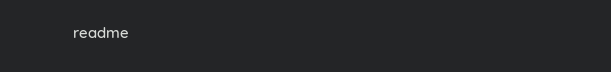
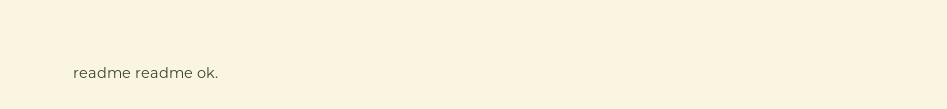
[73,27,129,38] readme -> [73,67,218,78] readme readme ok.

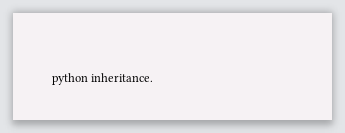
[73,67,218,78] readme readme ok. -> [52,73,154,85] python inheritance.

